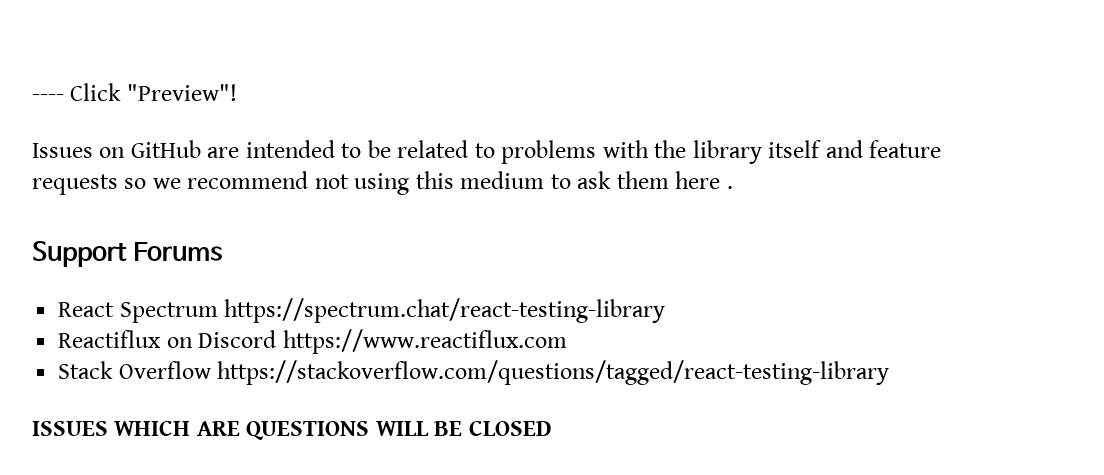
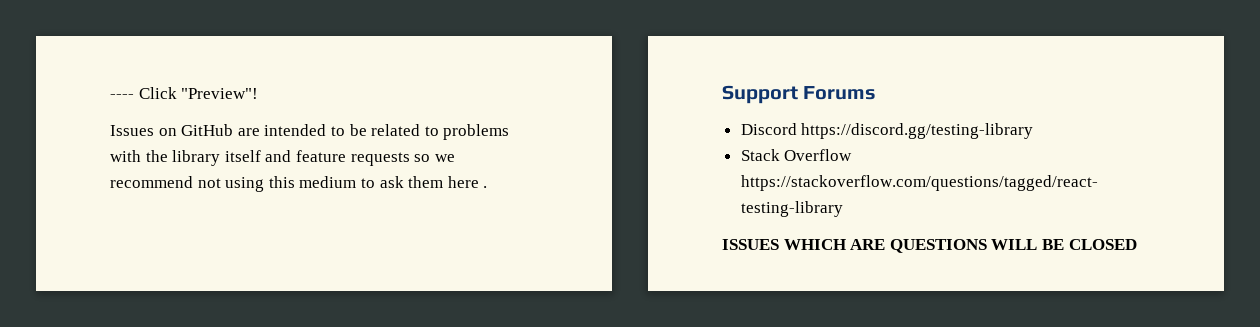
[58,298,666,323] [58,329,567,354] React Spectrum https://spectrum.chat/react-testing-library // Reactiflux on Discord https://www.reactiflux.com -> [740,123,1034,139] Discord https://discord.gg/testing-library

